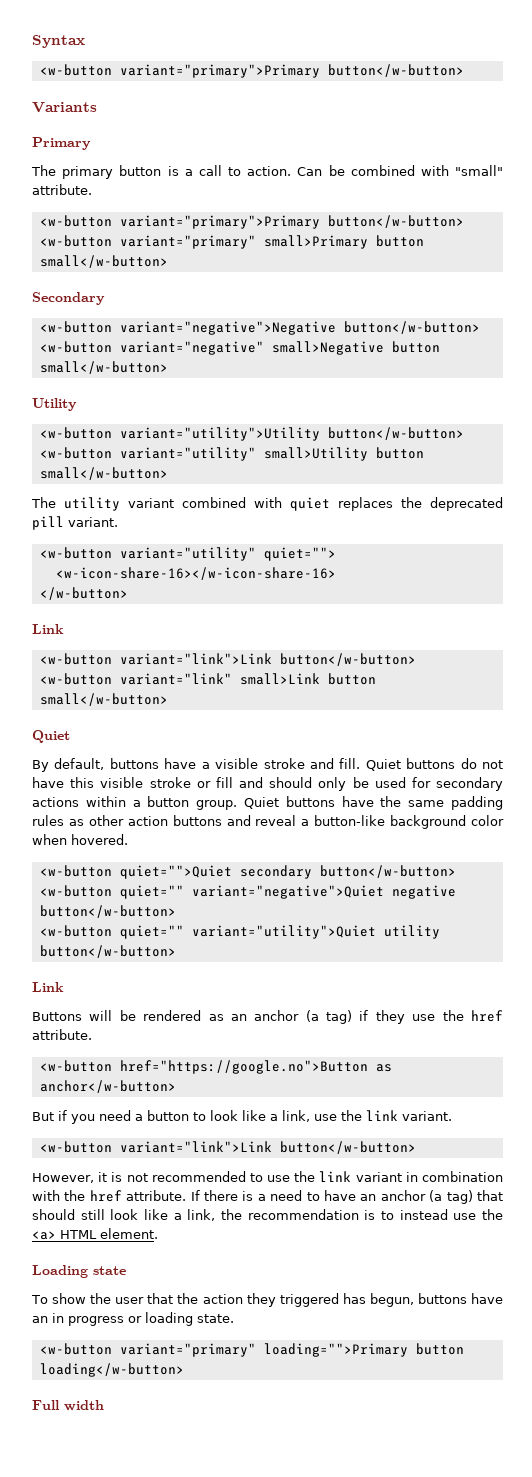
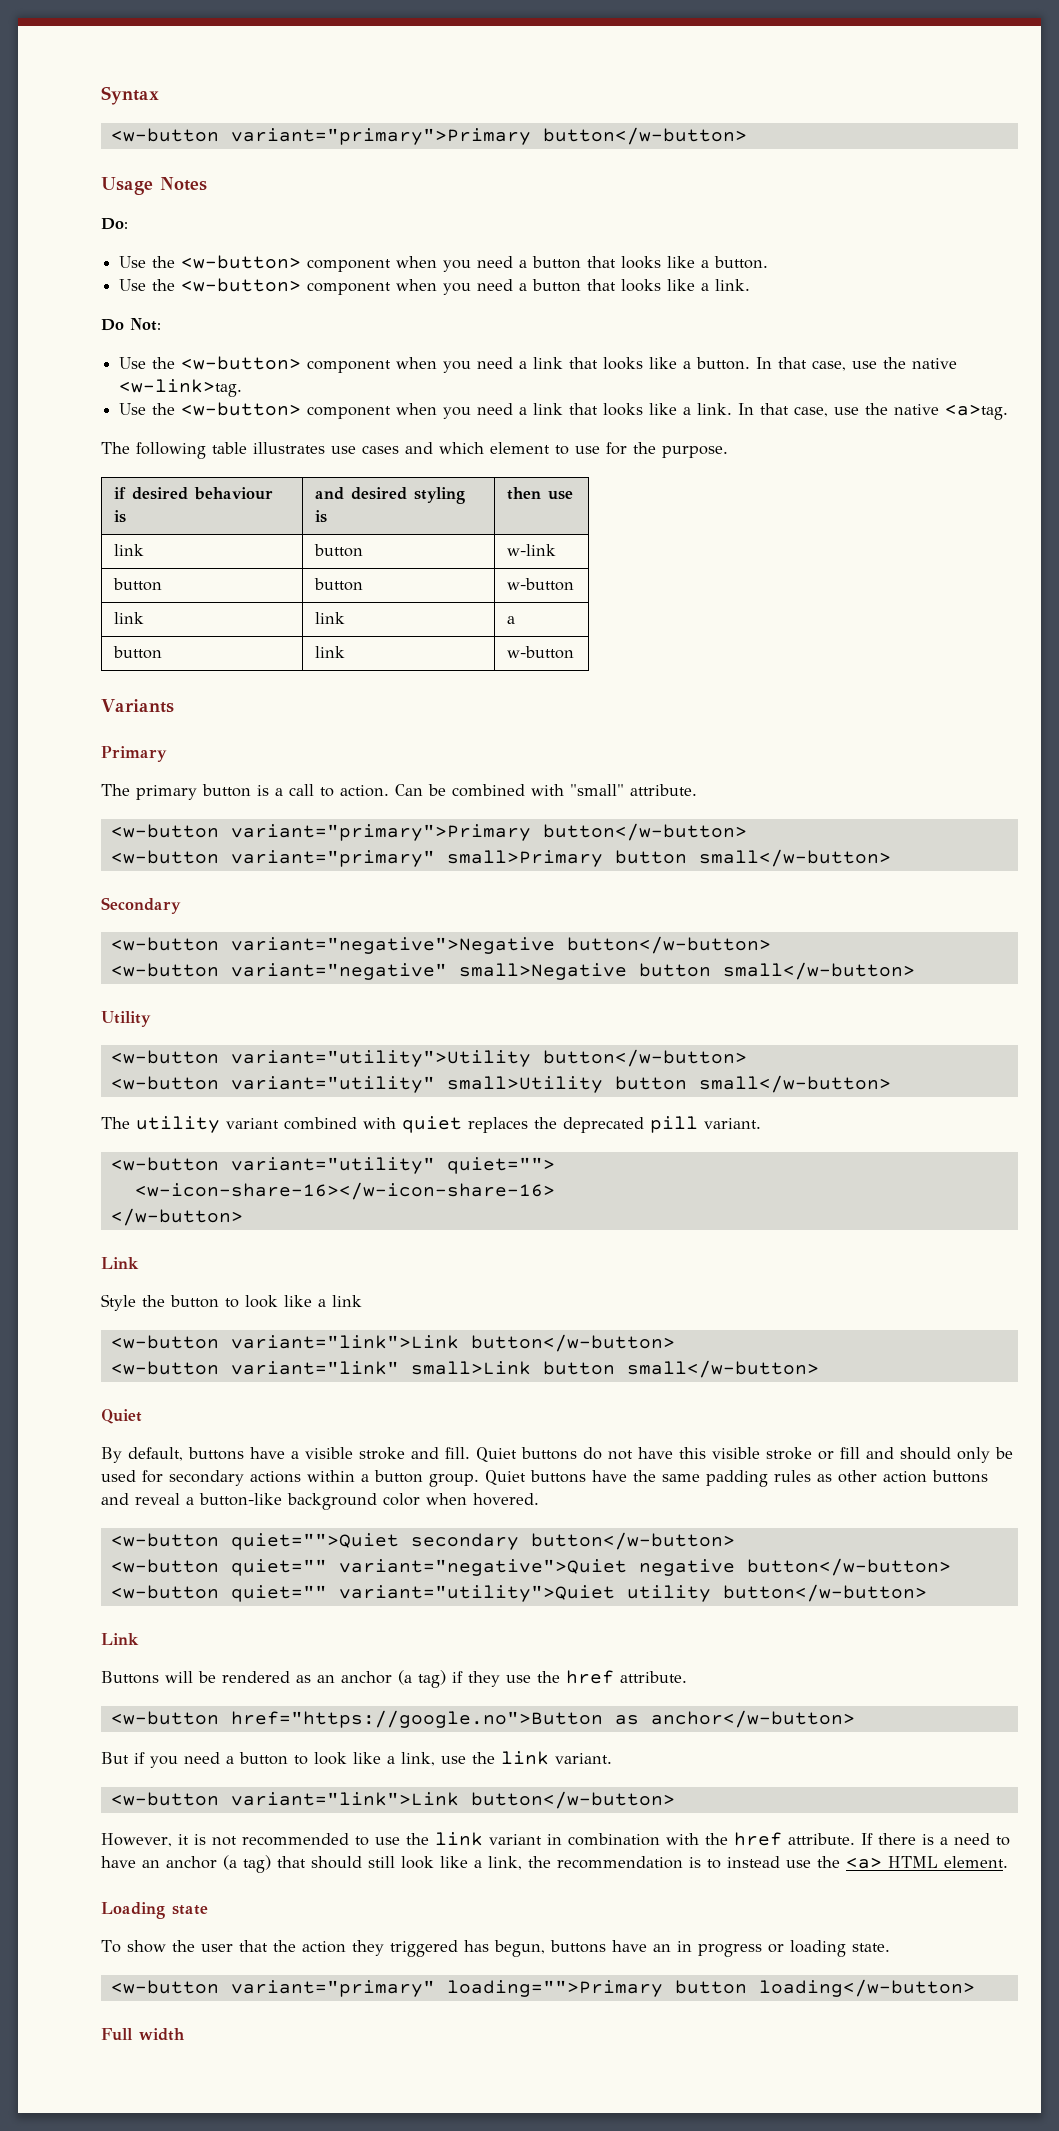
(464, 70) none -> [101,177,207,195] [101,218,128,230] [119,255,769,272] [119,278,751,295] [101,318,161,331] [119,356,958,373] [119,379,243,397] [119,402,1009,420] [101,442,728,459] [114,487,274,500] [114,510,127,523] [315,487,466,504] [315,510,328,523] [507,487,574,500] [114,544,145,556] [314,544,364,557] [507,544,557,556] [113,578,163,591] [314,578,364,591] [507,578,575,591] [114,612,145,624] [315,612,346,624] [507,616,516,624] [113,646,163,659] [315,646,346,658] [507,646,575,659] // Usage Notes // Do: // Use the <w-button> component when you need a button that looks like a button. // Use the <w-button> component when you need a button that looks like a link. // Do Not: // Use the <w-button> component when you need a link that looks like a button. In that case, use the native <w-link>tag. // Use the <w-button> component when you need a link that looks like a link. In that case, use the native <a>tag. // The following table illustrates use cases and which element to use for the purpose. // if desired behaviour is | and desired styling is | then use // link | button | w-link // button | button | w-button // link | link | a // button | link | w-button
(64, 629) none -> [101,1294,362,1311] // Style the button to look like a link

